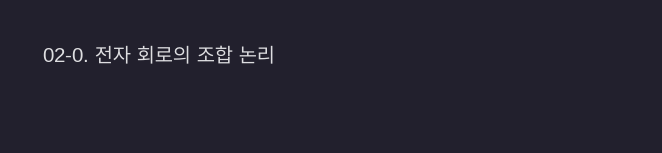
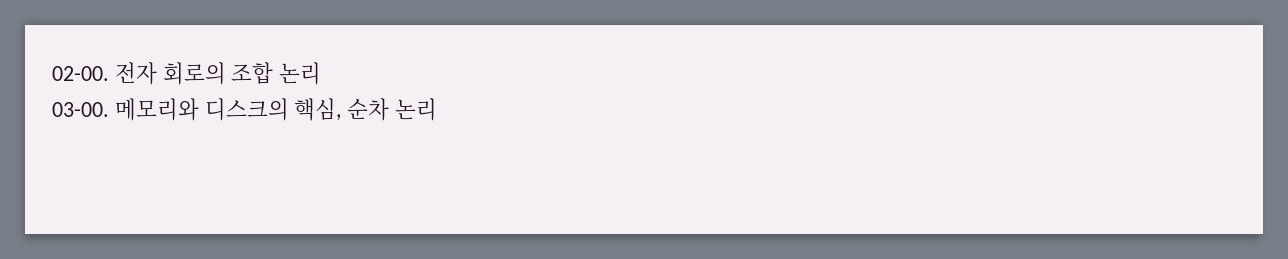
[43,48,89,62] 02-0. -> [52,66,109,81] 02-00.
(275, 54) none -> [52,98,438,121] // 03-00. 메모리와 디스크의 핵심, 순차 논리

